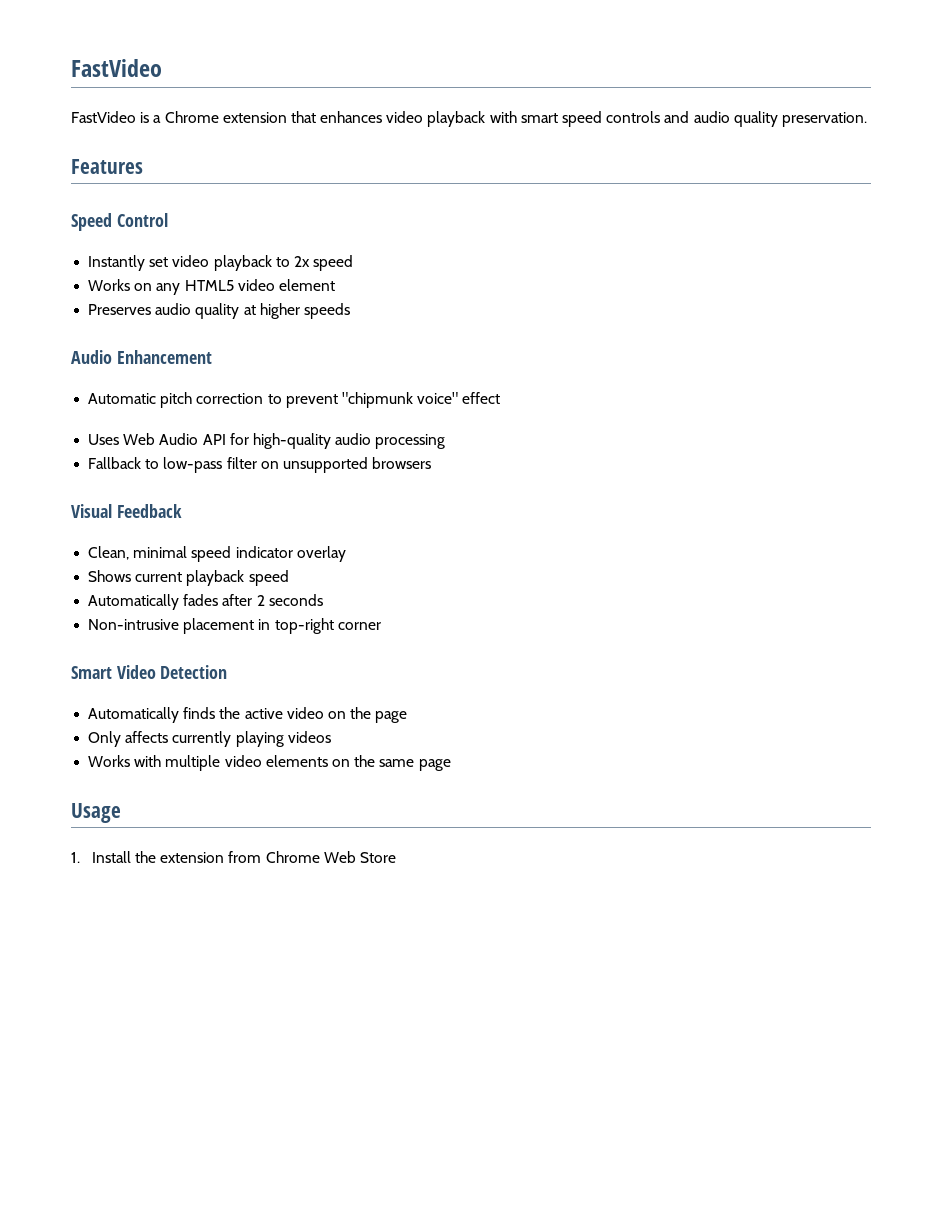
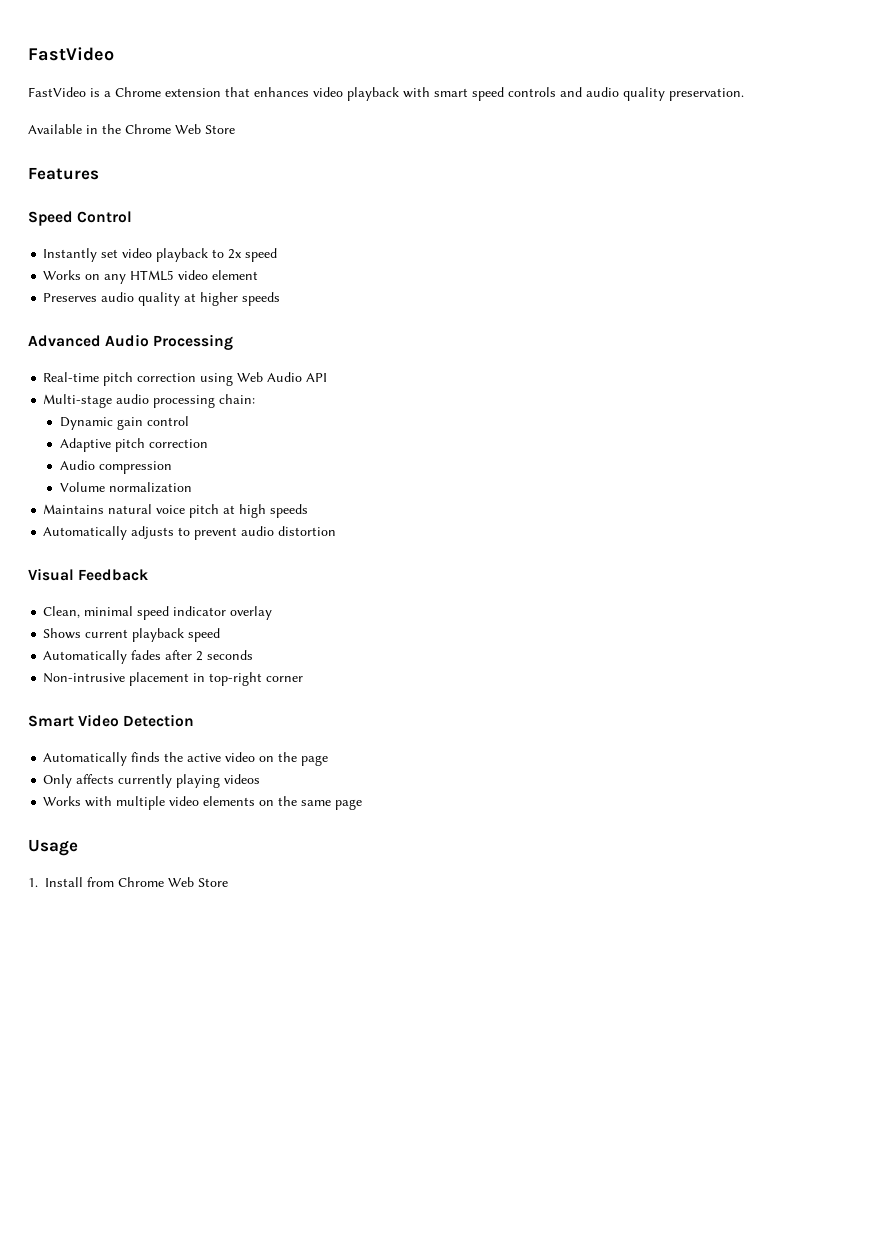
(867, 119) none -> [28,124,235,134] // Available in the Chrome Web Store
[71,350,212,364] [88,392,501,408] [88,434,120,445] Audio Enhancement // Automatic pitch correction to prevent "chipmunk voice" effect // Uses -> [28,334,234,350] [43,372,234,386] Advanced Audio Processing // Real-time pitch correction using
[229,433,331,449] for high-quality -> [43,394,113,408] // Multi-stage
[88,457,432,473] // Fallback to low-pass filter on unsupported browsers -> [219,394,256,404] [59,416,189,430] [59,438,208,452] [59,460,172,474] [59,482,192,493] [43,504,309,518] [43,526,337,540] chain: // Dynamic gain control // Adaptive pitch correction // Audio compression // Volume normalization // Maintains natural voice pitch at high speeds // Automatically adjusts to prevent audio distortion
[134,851,225,863] the extension -> (83, 882) none

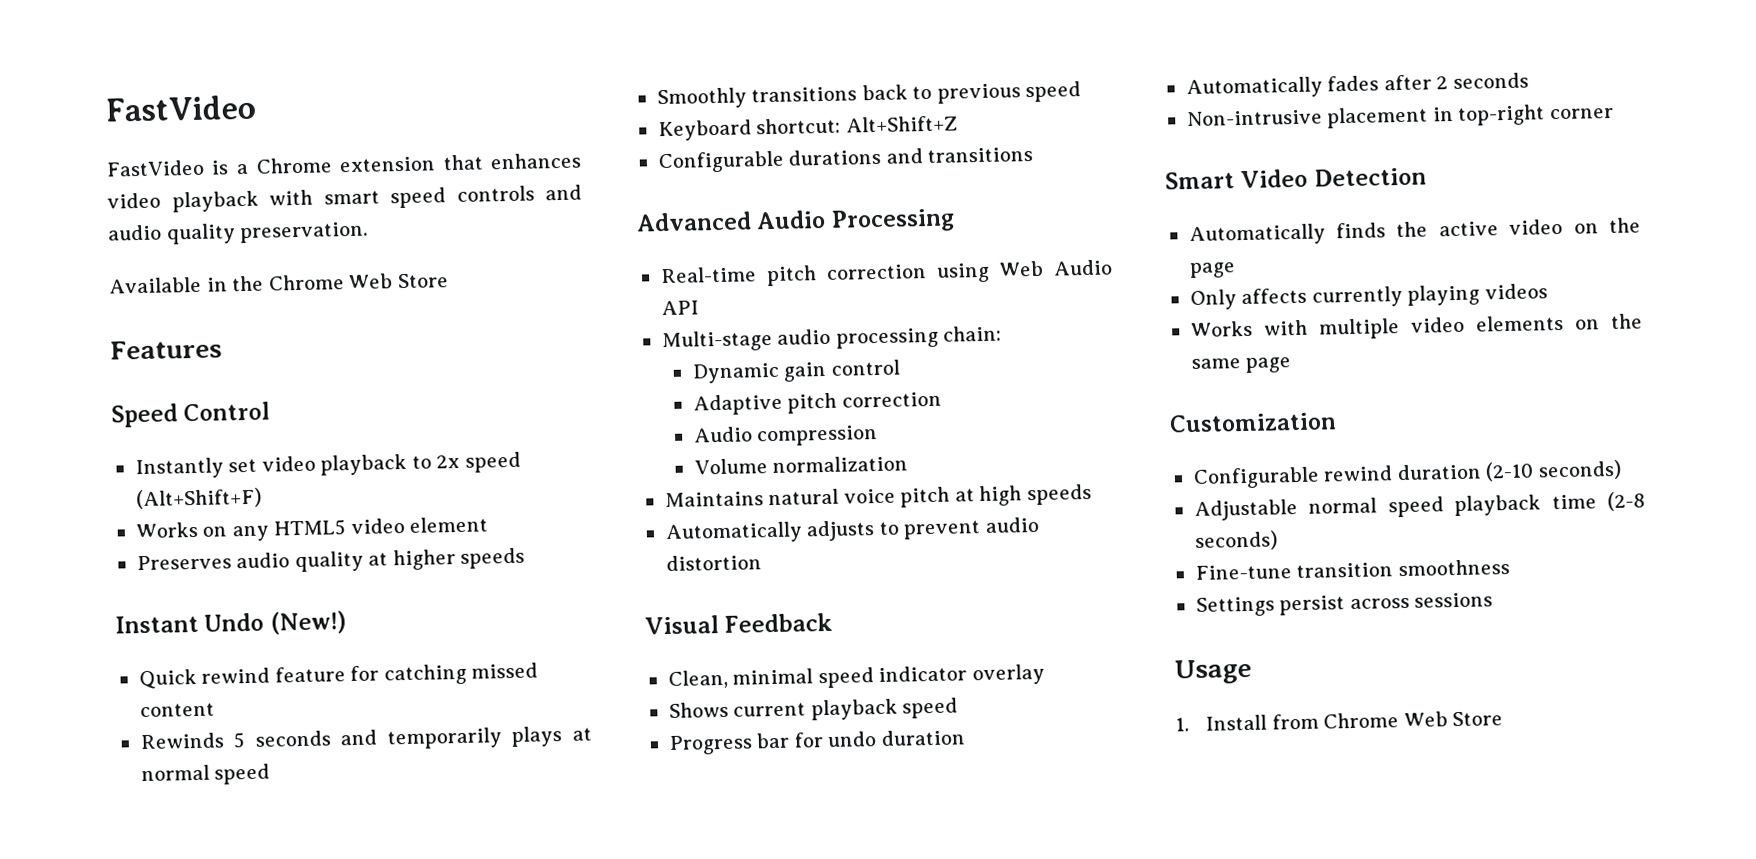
(278, 255) none -> [135,487,262,510] (Alt+Shift+F)
(281, 299) none -> [115,610,347,635] [138,662,539,690] [139,702,215,718] [139,726,592,750] [140,763,271,785] [656,81,1082,110] [657,115,958,142] [657,146,1034,174] // Instant Undo (New!) // Quick rewind feature for catching missed content // Rewinds 5 seconds and temporarily plays at normal speed // Smoothly transitions back to previous speed // Keyboard shortcut: Alt+Shift+Z // Configurable durations and transitions
(221, 635) none -> [668,729,966,756] // Progress bar for undo duration
(363, 804) none -> [1169,412,1337,433] [1192,459,1622,490] [1193,491,1646,522] [1194,530,1278,552] [1194,559,1510,580] [1195,592,1494,617] // Customization // Configurable rewind duration (2-10 seconds) // Adjustable normal speed playback time (2-8 seconds) // Fine-tune transition smoothness // Settings persist across sessions

